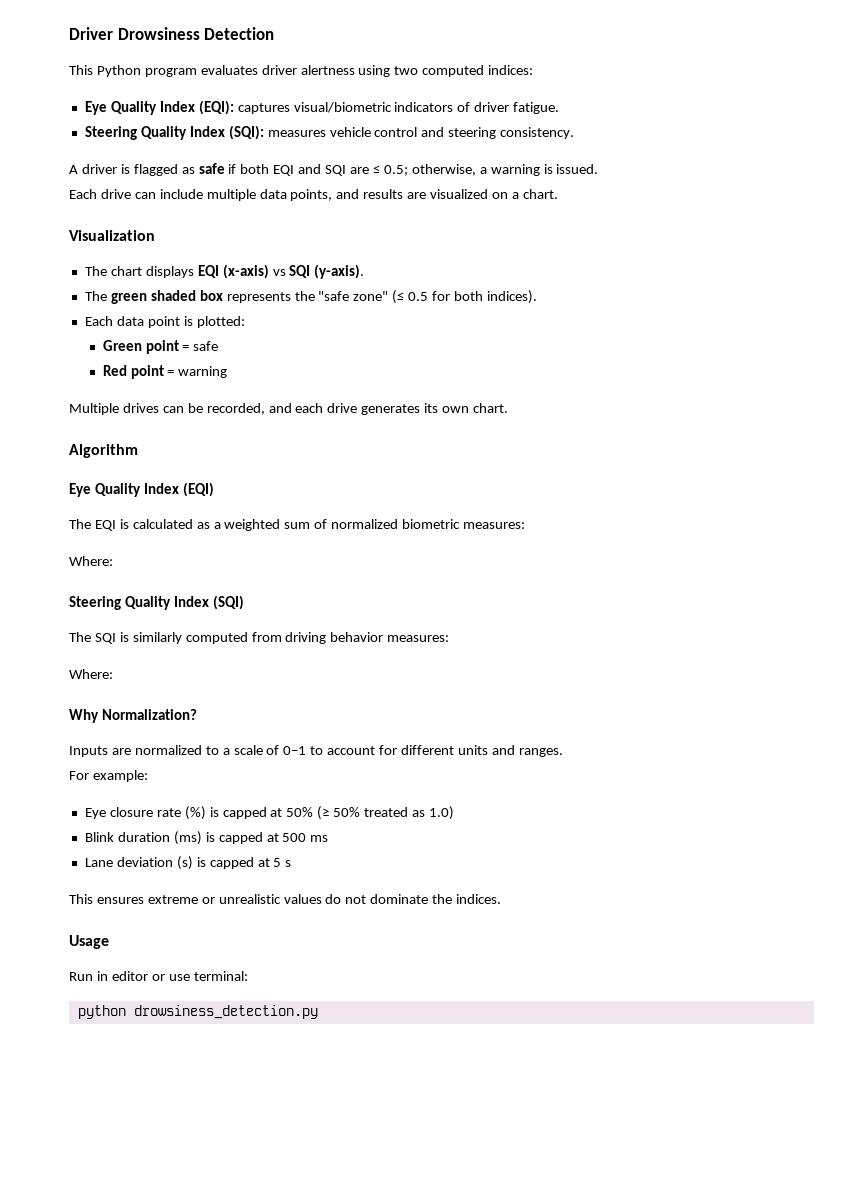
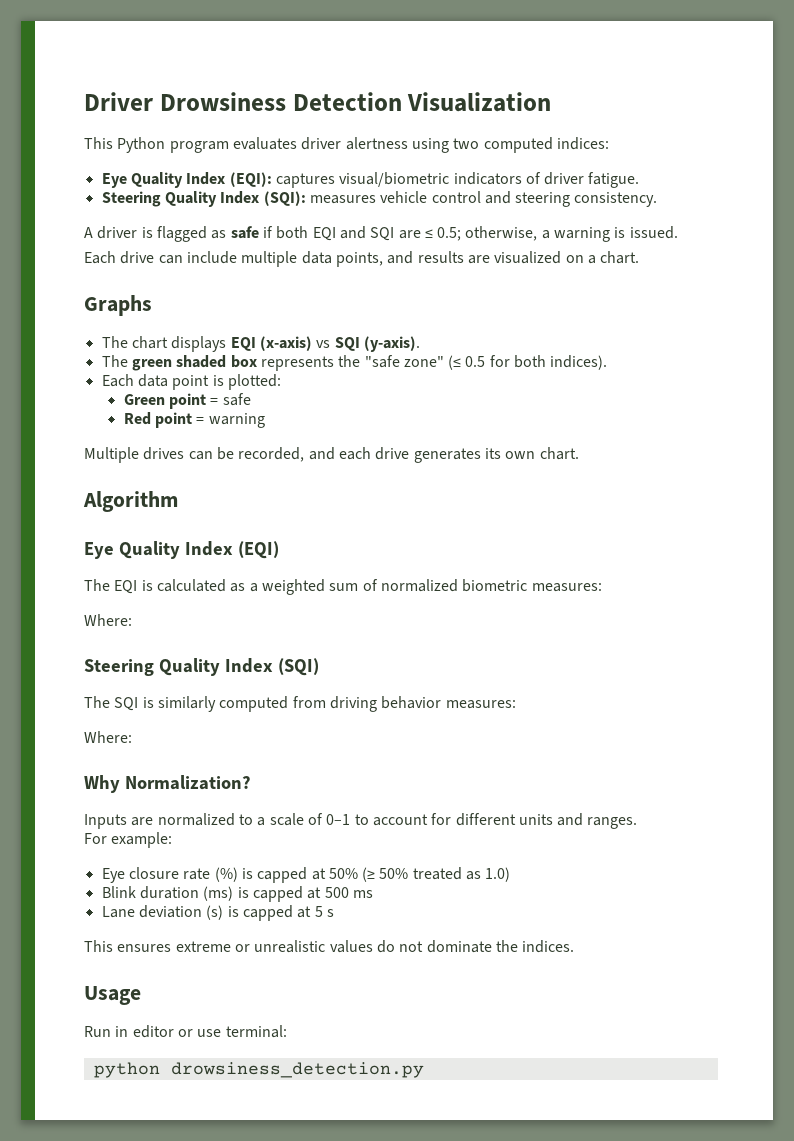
(275, 33) none -> [407,92,552,112] Visualization
[69,230,155,241] Visualization -> [84,295,152,316] Graphs

